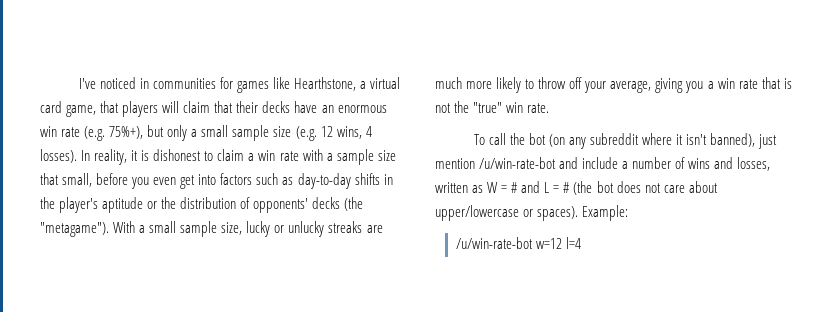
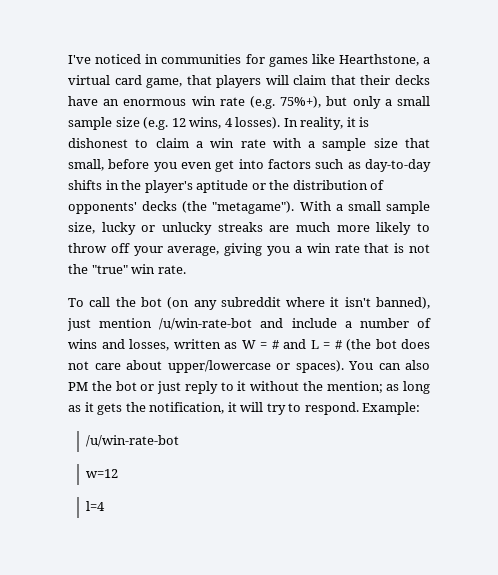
(579, 213) none -> [348,360,430,370] [68,381,430,394] [68,402,359,415] You can also PM the bot or just reply to it without the mention; as long as it gets the notification, it will try to respond.
(533, 243) none -> (180, 441) //
(562, 243) none -> (119, 473) //

